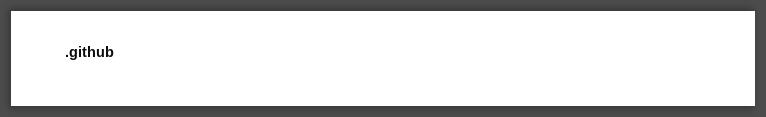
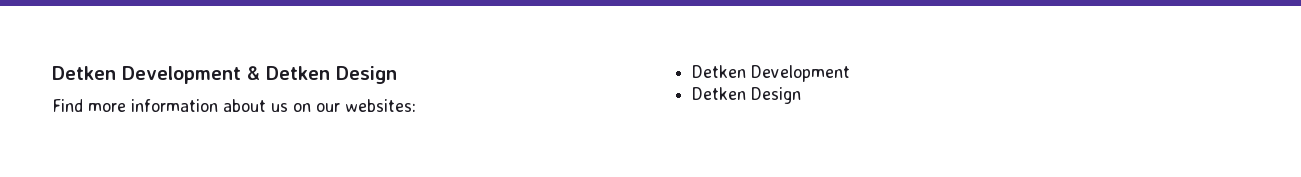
[65,46,114,60] .github -> [52,66,397,84] [52,99,416,112] [692,65,851,82] [692,87,802,104] Detken Development & Detken Design // Find more information about us on our websites: // Detken Development // Detken Design

